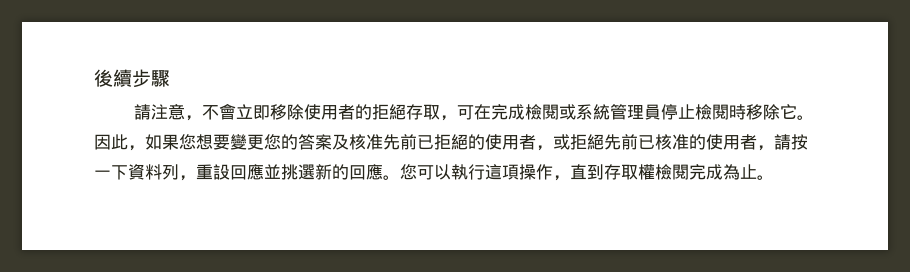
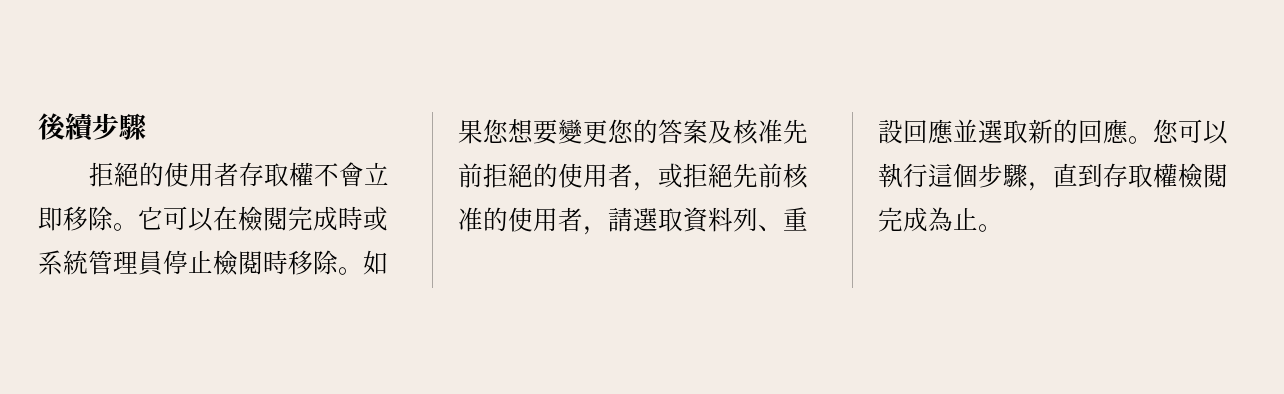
[134,103,560,121] 請注意，不會立即移除使用者的拒絕存取，可在完成檢閱 -> [89,162,390,187] [38,206,363,232] 拒絕的使用者存取權不會立即移除。它可以在檢閱完成時
[780,104,815,120] [94,134,145,151] 它。因此， -> [338,267,363,275] 。
[417,135,434,150] 已 -> (483, 175) none
[638,135,655,150] 已 -> (783, 175) none
[791,134,808,150] [94,164,196,181] 按一下資料列， -> [633,207,783,233] 選取資料列、
[281,164,315,180] 挑選 -> [978,120,1028,144] 選取
[502,164,553,180] 項操作 -> [953,163,1028,188] 個步驟

